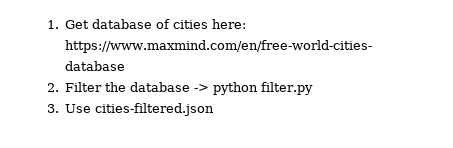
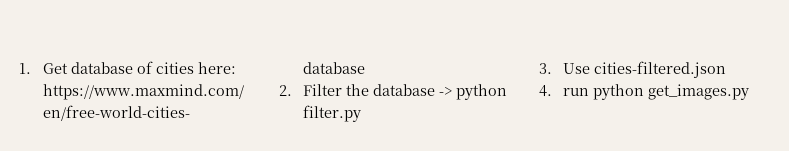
(215, 109) none -> [539,84,749,100] // 4. run python get_images.py

